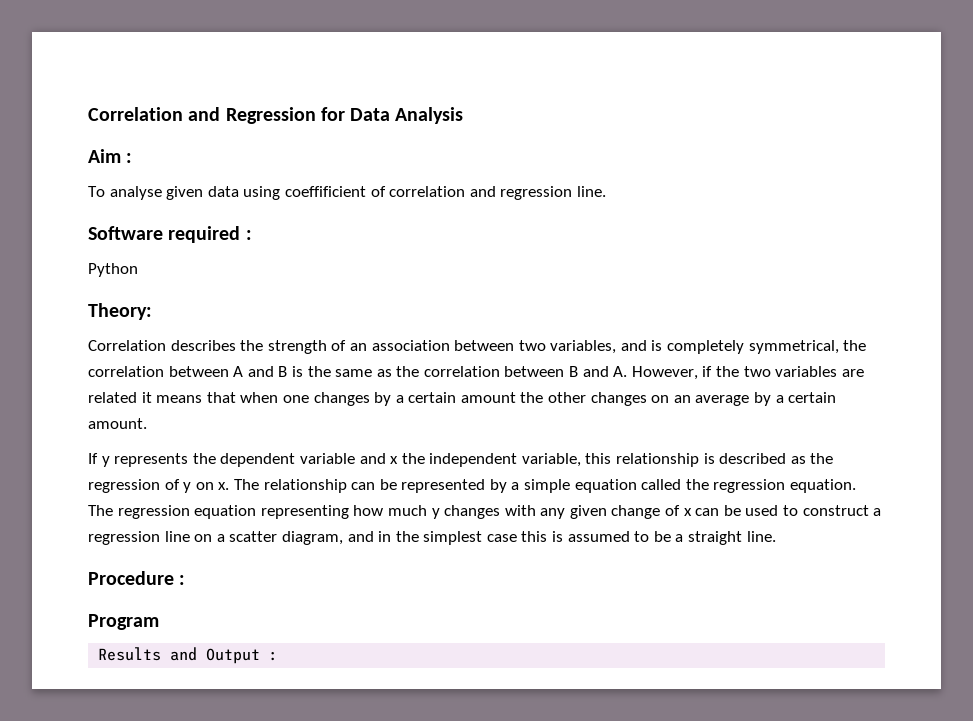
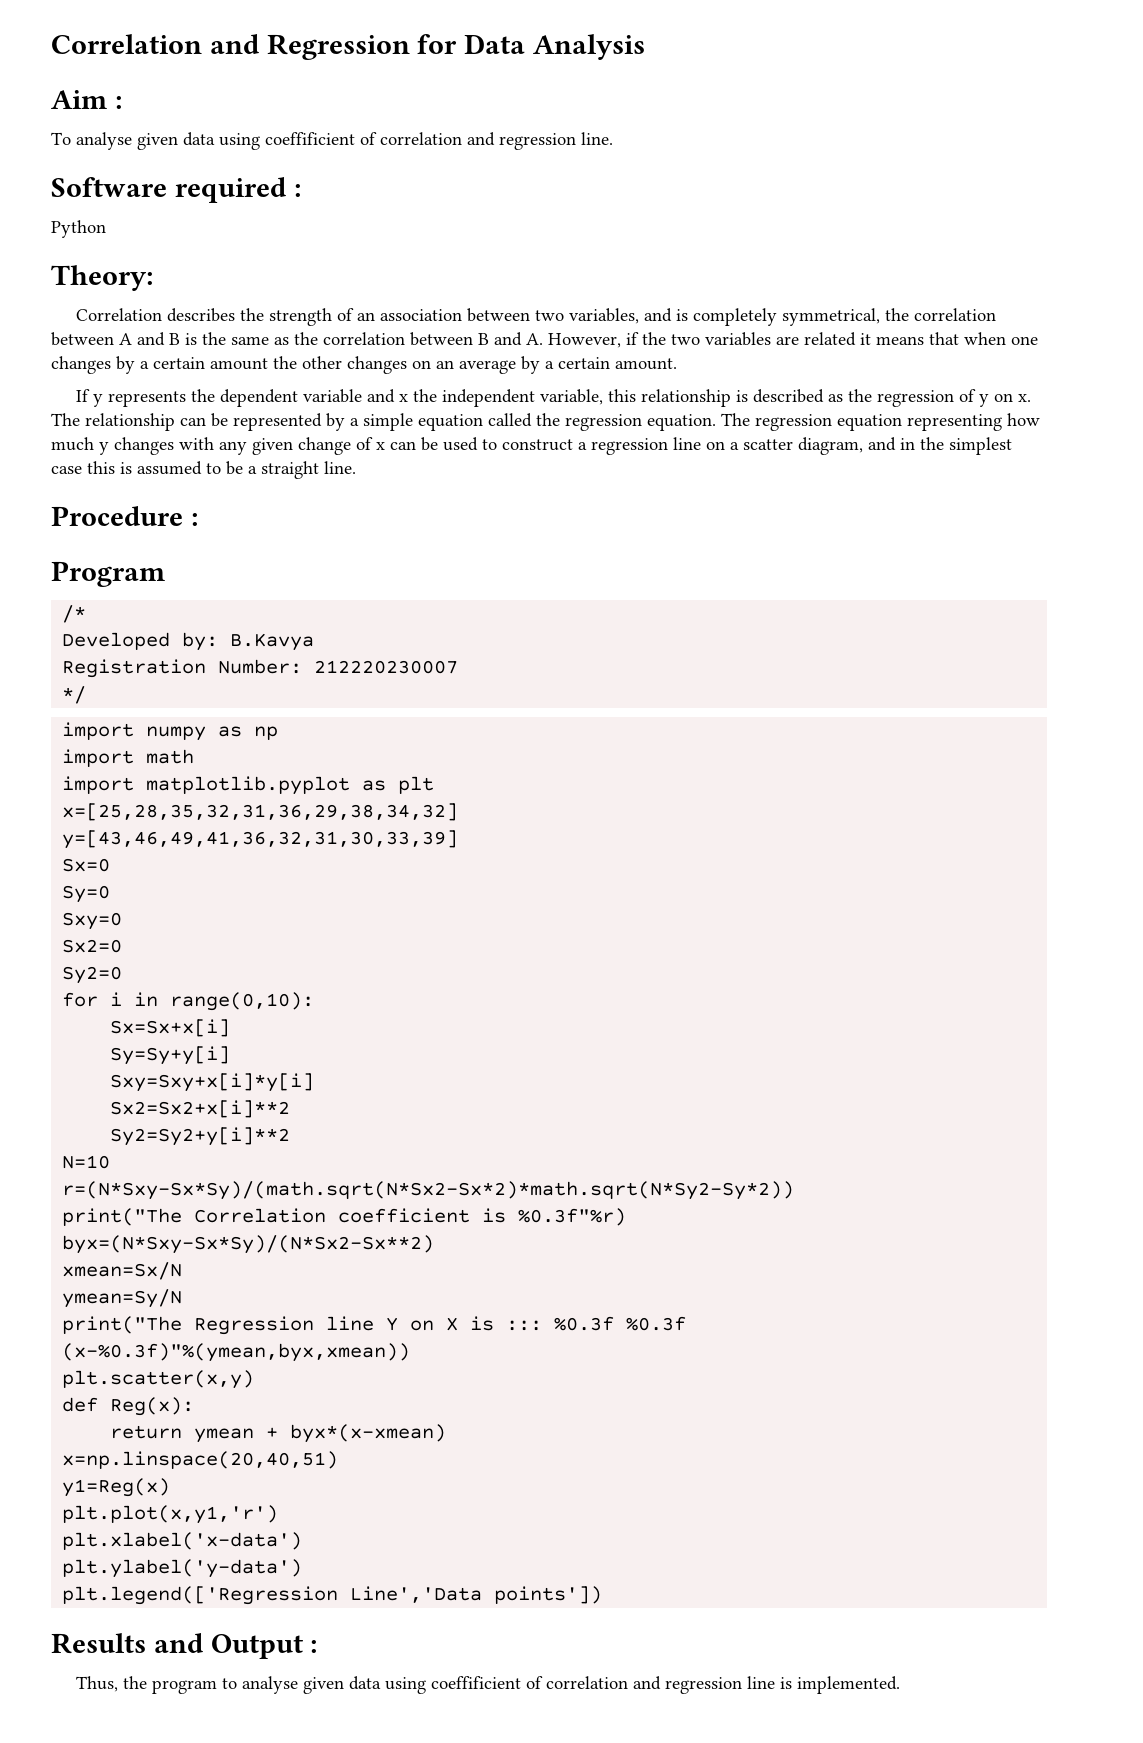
[98,647,279,664] Results and Output : -> [62,605,87,623] [62,632,315,651] [62,659,459,678] [62,686,87,704] [62,722,279,741] [62,749,195,767] [62,776,435,795] [62,803,459,821] [62,830,459,849] [62,858,111,872] [62,885,111,903] [62,912,123,930] [62,939,123,953] [62,966,123,984] [62,992,315,1011] [110,1019,231,1037] [110,1046,231,1065] [110,1073,315,1092] [110,1100,291,1118] [110,1127,291,1146] [62,1155,111,1169] [62,1181,795,1200] [62,1208,627,1226] [62,1235,435,1254] [62,1262,183,1280] [62,1289,183,1308] [62,1316,687,1335] [62,1343,411,1362] [62,1370,255,1389] [62,1397,195,1416] [110,1424,447,1443] [62,1451,339,1469] [62,1478,171,1497] [62,1505,279,1524] [62,1532,303,1550] [62,1559,303,1578] [62,1586,603,1605] [51,1633,318,1659] [75,1676,900,1694] /* // Developed by: B.Kavya // Registration Number: 212220230007 // */ // import numpy as np // import math // import matplotlib.pyplot as plt // x=[25,28,35,32,31,36,29,38,34,32] // y=[43,46,49,41,36,32,31,30,33,39] // Sx=0 // Sy=0 // Sxy=0 // Sx2=0 // Sy2=0 // for i in range(0,10): // Sx=Sx+x[i] // Sy=Sy+y[i] // Sxy=Sxy+x[i]*y[i] // Sx2=Sx2+x[i]**2 // Sy2=Sy2+y[i]**2 // N=10 // r=(N*Sxy-Sx*Sy)/(math.sqrt(N*Sx2-Sx*2)*math.sqrt(N*Sy2-Sy*2)) // print("The Correlation coefficient is %0.3f"%r) // byx=(N*Sxy-Sx*Sy)/(N*Sx2-Sx**2) // xmean=Sx/N // ymean=Sy/N // print("The Regression line Y on X is ::: %0.3f %0.3f (x-%0.3f)"%(ymean,byx,xmean)) // plt.scatter(x,y) // def Reg(x): // return ymean + byx*(x-xmean) // x=np.linspace(20,40,51) // y1=Reg(x) // plt.plot(x,y1,'r') // plt.xlabel('x-data') // plt.ylabel('y-data') // plt.legend(['Regression Line','Data points']) // Results and Output : // Thus, the program to analyse given data using coeffificient of correlation and regression line is implemented.

